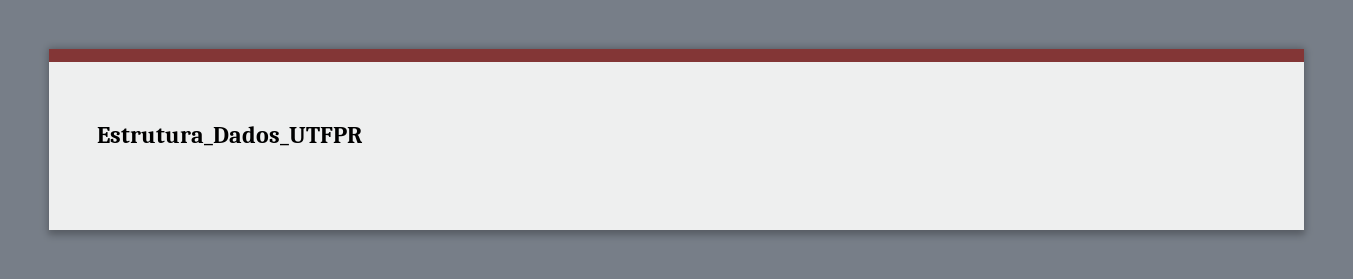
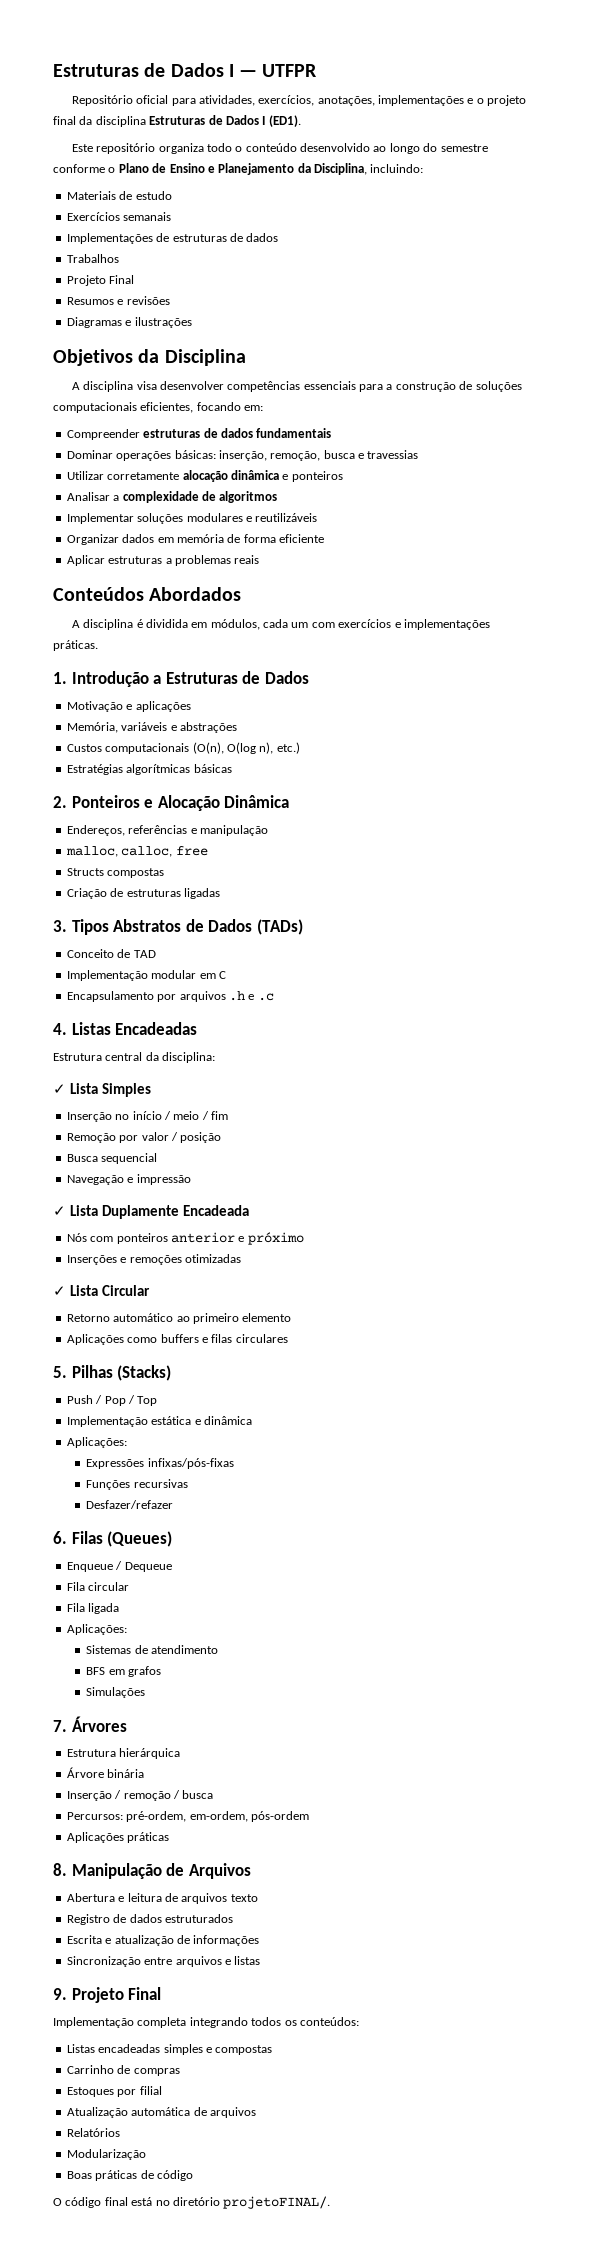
[97,126,363,146] Estrutura_Dados_UTFPR -> [53,63,318,77] [71,95,527,106] [53,115,301,127] [71,143,488,154] [53,163,424,175] [66,191,172,200] [66,212,172,221] [66,233,279,244] [66,254,119,263] [66,275,135,286] [66,296,170,305] [66,317,192,328] [53,349,246,366] [71,381,522,392] [53,402,264,413] [66,428,332,440] [66,450,419,461] [66,470,343,482] [66,491,278,503] [66,513,318,524] [66,534,324,545] [66,555,260,566] [53,587,242,601] [71,619,490,630] [53,640,98,651] [53,671,309,687] [66,701,191,712] [66,722,237,733] [66,742,300,754] [66,764,232,775] [53,795,290,811] [66,825,268,836] [65,846,208,857] [66,868,165,878] [66,888,220,899] [53,919,303,935] [66,949,156,958] [66,970,226,981] [66,991,274,1002] [53,1022,198,1035] [53,1052,216,1063] [53,1083,151,1097] [66,1111,228,1122] [66,1132,222,1143] [66,1153,158,1164] [66,1174,191,1185] [53,1205,249,1219] [66,1232,304,1245] [66,1254,241,1265] [53,1285,150,1296] [66,1313,292,1324] [66,1334,288,1345] [53,1365,172,1381] [66,1395,158,1406] [66,1416,252,1427] [66,1437,127,1448] [86,1458,234,1469] [86,1479,188,1490] [86,1500,174,1509] [53,1531,173,1547] [66,1561,172,1572] [66,1582,130,1591] [66,1603,120,1614] [66,1624,127,1635] [86,1645,219,1654] [86,1666,162,1677] [86,1687,146,1698] [53,1716,127,1732] [66,1748,181,1759] [66,1767,145,1778] [66,1790,214,1801] [66,1811,309,1822] [66,1832,170,1843] [53,1863,251,1879] [66,1893,258,1904] [66,1914,233,1925] [66,1935,260,1946] [66,1956,261,1967] [53,1987,162,2003] [53,2017,359,2028] [66,2044,273,2055] [66,2065,180,2076] [66,2086,162,2097] [66,2107,256,2118] [66,2128,120,2137] [66,2149,146,2160] [66,2170,193,2181] [53,2196,331,2209] Estruturas de Dados I — UTFPR // Repositório oficial para atividades, exercícios, anotações, implementações e o projeto final da disciplina Estruturas de Dados I (ED1). // Este repositório organiza todo o conteúdo desenvolvido ao longo do semestre conforme o Plano de Ensino e Planejamento da Disciplina, incluindo: // Materiais de estudo // Exercícios semanais // Implementações de estruturas de dados // Trabalhos // Projeto Final // Resumos e revisões // Diagramas e ilustrações // Objetivos da Disciplina // A disciplina visa desenvolver competências essenciais para a construção de soluções computacionais eficientes, focando em: // Compreender estruturas de dados fundamentais // Dominar operações básicas: inserção, remoção, busca e travessias // Utilizar corretamente alocação dinâmica e ponteiros // Analisar a complexidade de algoritmos // Implementar soluções modulares e reutilizáveis // Organizar dados em memória de forma eficiente // Aplicar estruturas a problemas reais // Conteúdos Abordados // A disciplina é dividida em módulos, cada um com exercícios e implementações práticas. // 1. Introdução a Estruturas de Dados // Motivação e aplicações // Memória, variáveis e abstrações // Custos computacionais (O(n), O(log n), etc.) // Estratégias algorítmicas básicas // 2. Ponteiros e Alocação Dinâmica // Endereços, referências e manipulação // malloc, calloc, free // Structs compostas // Criação de estruturas ligadas // 3. Tipos Abstratos de Dados (TADs) // Conceito de TAD // Implementação modular em C // Encapsulamento por arquivos .h e .c // 4. Listas Encadeadas // Estrutura central da disciplina: // ✓ Lista Simples // Inserção no início / meio / fim // Remoção por valor / posição // Busca sequencial // Navegação e impressão // ✓ Lista Duplamente Encadeada // Nós com ponteiros anterior e próximo // Inserções e remoções otimizadas // ✓ Lista Circular // Retorno automático ao primeiro elemento // Aplicações como buffers e filas circulares // 5. Pilhas (Stacks) // Push / Pop / Top // Implementação estática e dinâmica // Aplicações: // Expressões infixas/pós-fixas // Funções recursivas // Desfazer/refazer // 6. Filas (Queues) // Enqueue / Dequeue // Fila circular // Fila ligada // Aplicações: // Sistemas de atendimento // BFS em grafos // Simulações // 7. Árvores // Estrutura hierárquica // Árvore binária // Inserção / remoção / busca // Percursos: pré-ordem, em-ordem, pós-ordem // Aplicações práticas // 8. Manipulação de Arquivos // Abertura e leitura de arquivos texto // Registro de dados estruturados // Escrita e atualização de informações // Sincronização entre arquivos e listas // 9. Projeto Final // Implementação completa integrando todos os conteúdos: // Listas encadeadas simples e compostas // Carrinho de compras // Estoques por filial // Atualização automática de arquivos // Relatórios // Modularização // Boas práticas de código // O código final está no diretório projetoFINAL/.

